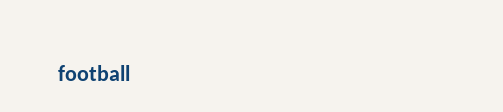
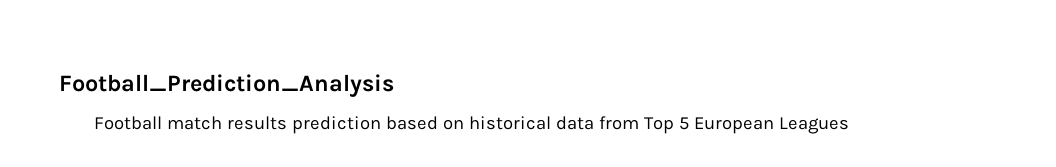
[58,65,130,81] football -> [59,74,394,97] [94,116,850,134] Football_Prediction_Analysis // Football match results prediction based on historical data from Top 5 European Leagues

